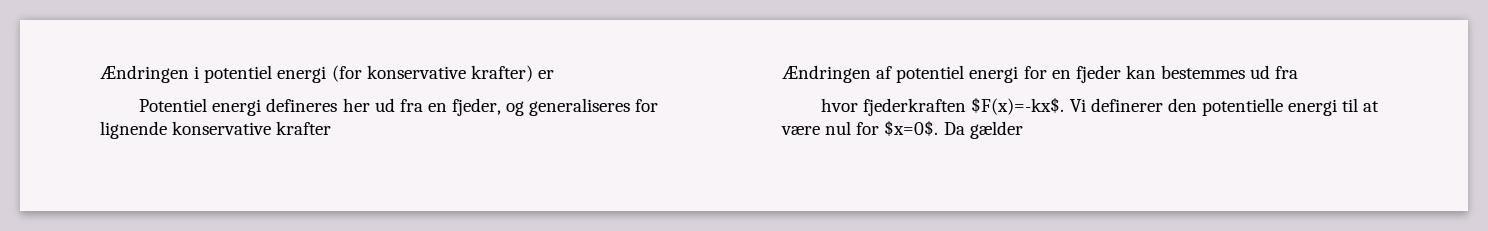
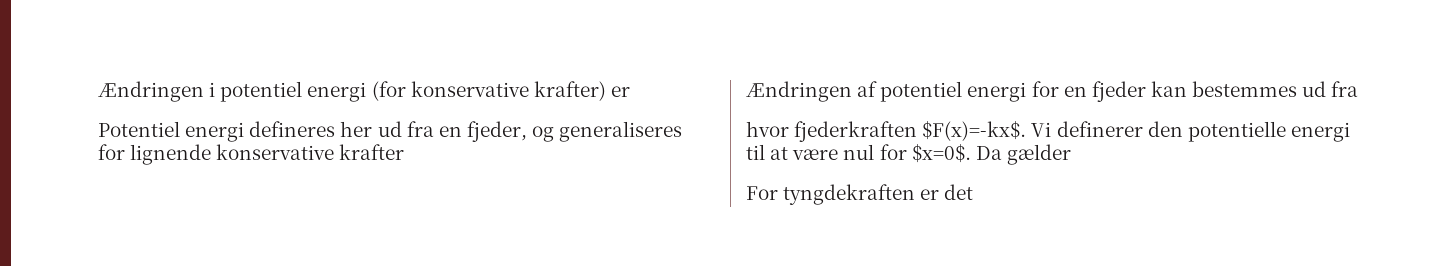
(1023, 130) none -> [746,184,974,205] // For tyngdekraften er det

